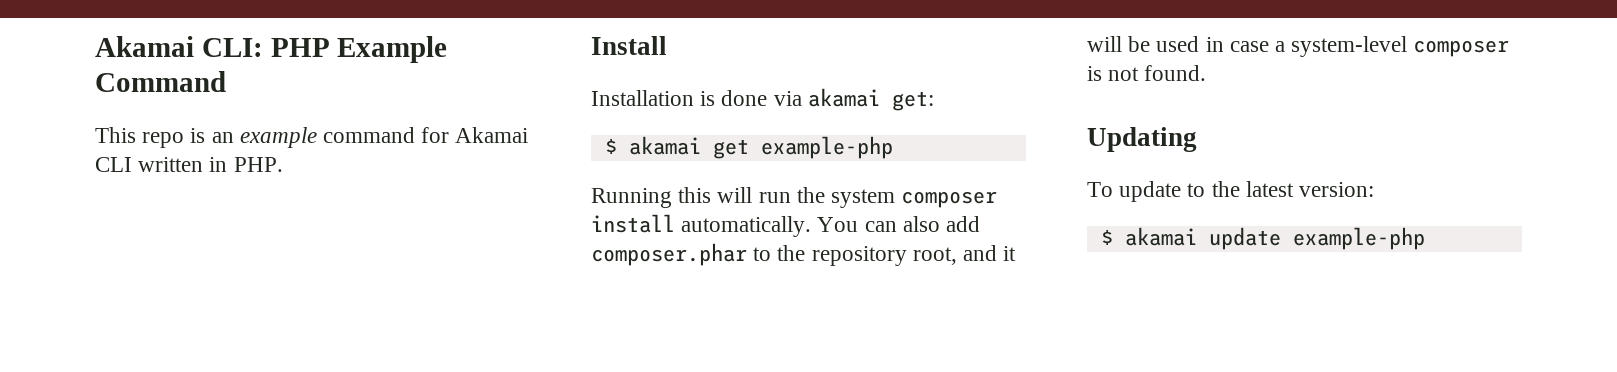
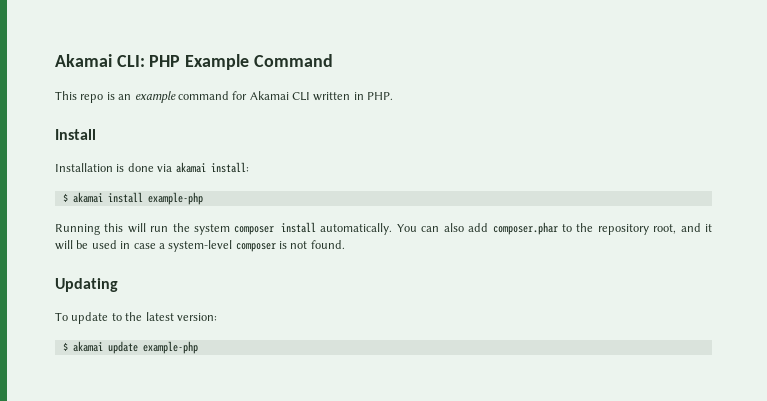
[891,91,934,111] [604,136,749,159] get: // $ akamai get -> [210,162,249,173] [62,192,143,203] install: // $ akamai install

